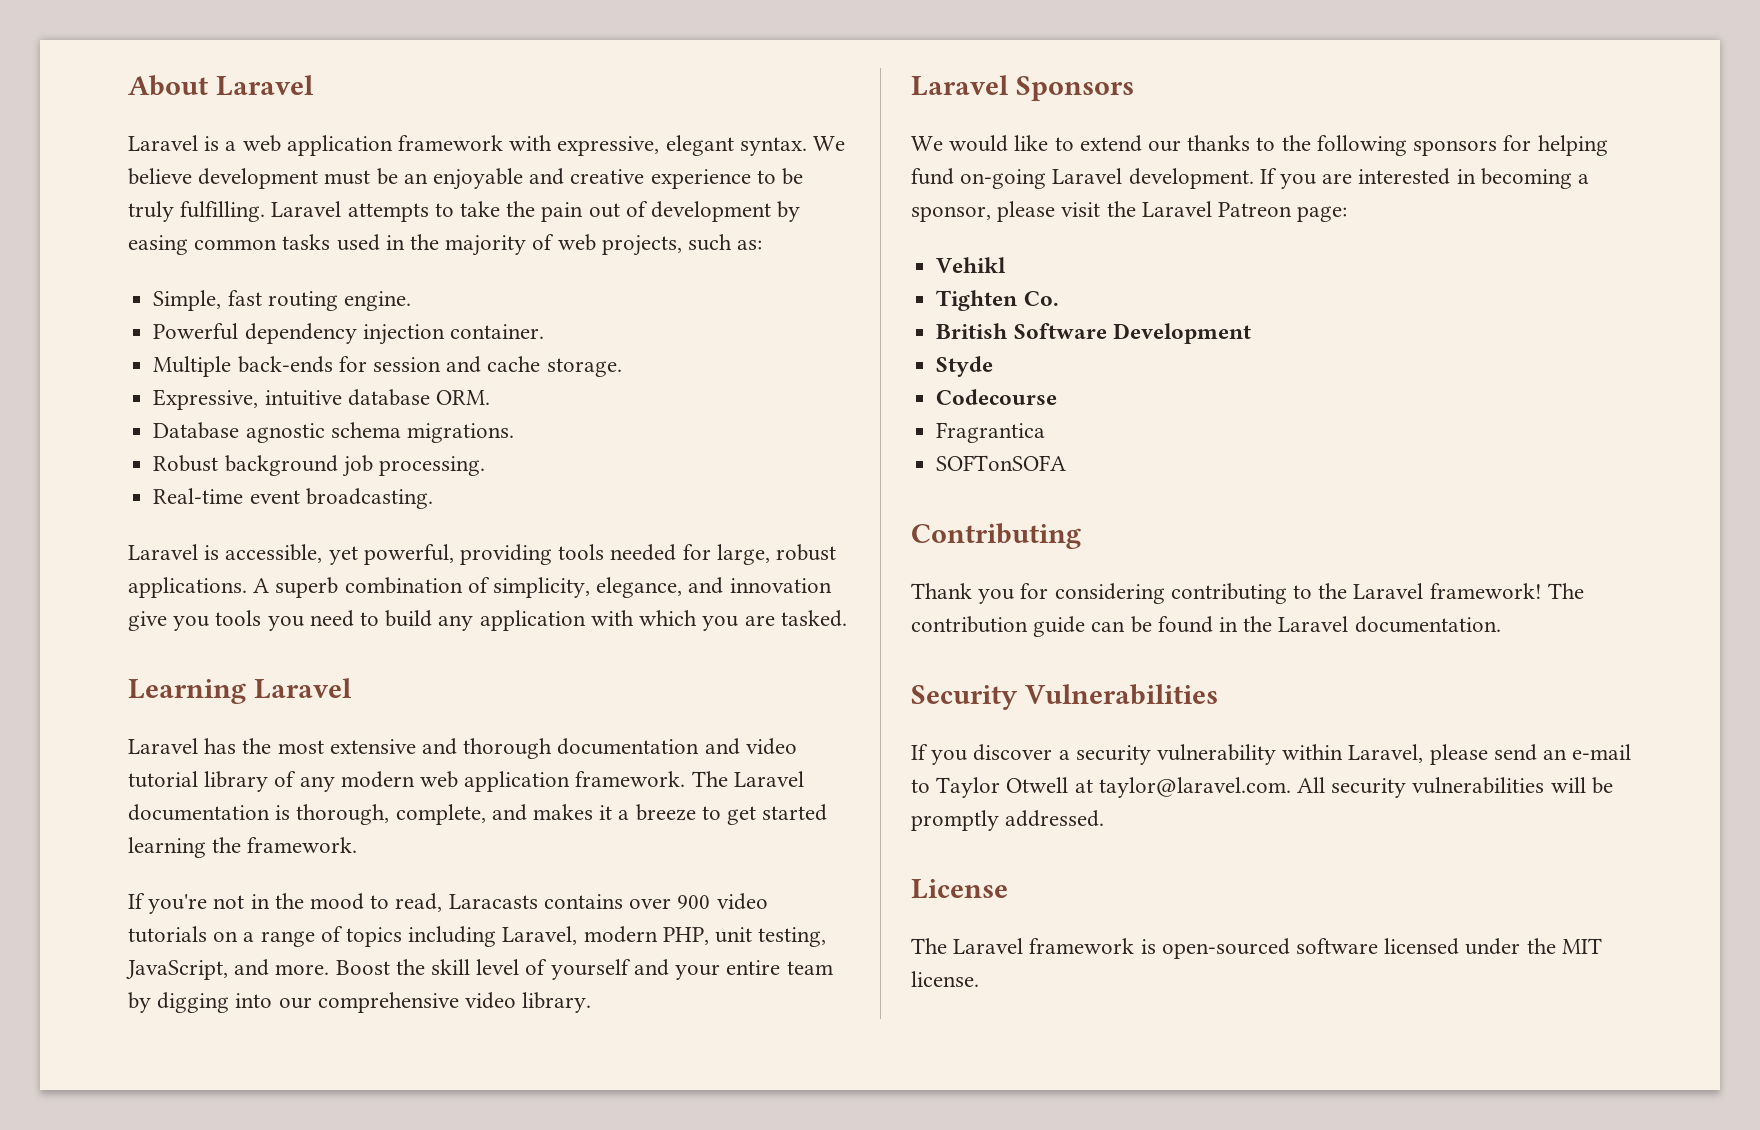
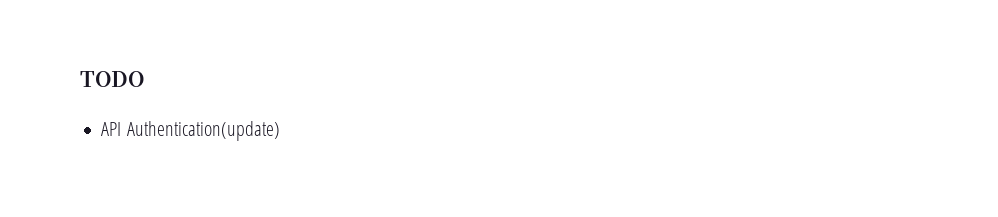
[128,75,314,96] [128,135,846,156] [128,168,804,190] [128,201,801,222] [128,234,763,256] [153,290,411,311] [153,323,544,345] [153,356,622,377] [153,389,490,410] [153,422,514,443] [153,455,485,477] [153,488,433,509] [128,544,837,565] [128,577,832,598] [128,610,847,631] [128,678,352,704] [128,738,797,759] [128,771,804,792] [128,804,828,825] [128,837,358,858] [128,893,768,914] [128,926,827,947] [126,959,833,980] [128,992,592,1013] [911,75,1134,101] [911,135,1608,156] [911,168,1590,189] [911,201,1348,222] [936,257,1007,273] [936,290,1059,311] [936,323,1251,344] [936,356,994,377] [936,389,1058,405] [936,422,1046,443] [936,455,1067,471] [911,523,1081,549] [911,583,1584,604] [911,616,1501,637] [911,684,1218,710] [911,744,1632,765] [911,777,1613,798] [911,810,1105,831] [911,879,1008,899] [911,938,1602,959] [911,971,979,987] About Laravel // Laravel is a web application framework with expressive, elegant syntax. We believe development must be an enjoyable and creative experience to be truly fulfilling. Laravel attempts to take the pain out of development by easing common tasks used in the majority of web projects, such as: // Simple, fast routing engine. // Powerful dependency injection container. // Multiple back-ends for session and cache storage. // Expressive, intuitive database ORM. // Database agnostic schema migrations. // Robust background job processing. // Real-time event broadcasting. // Laravel is accessible, yet powerful, providing tools needed for large, robust applications. A superb combination of simplicity, elegance, and innovation give you tools you need to build any application with which you are tasked. // Learning Laravel // Laravel has the most extensive and thorough documentation and video tutorial library of any modern web application framework. The Laravel documentation is thorough, complete, and makes it a breeze to get started learning the framework. // If you're not in the mood to read, Laracasts contains over 900 video tutorials on a range of topics including Laravel, modern PHP, unit testing, JavaScript, and more. Boost the skill level of yourself and your entire team by digging into our comprehensive video library. // Laravel Sponsors // We would like to extend our thanks to the following sponsors for helping fund on-going Laravel development. If you are interested in becoming a sponsor, please visit the Laravel Patreon page: // Vehikl // Tighten Co. // British Software Development // Styde // Codecourse // Fragrantica // SOFTonSOFA // Contributing // Thank you for considering contributing to the Laravel framework! The contribution guide can be found in the Laravel documentation. // Security Vulnerabilities // If you discover a security vulnerability within Laravel, please send an e-mail to Taylor Otwell at taylor@laravel.com. All security vulnerabilities will be promptly addressed. // License // The Laravel framework is open-sourced software licensed under the MIT license. -> [80,71,144,87] [101,121,280,141] TODO // API Authentication(update)

